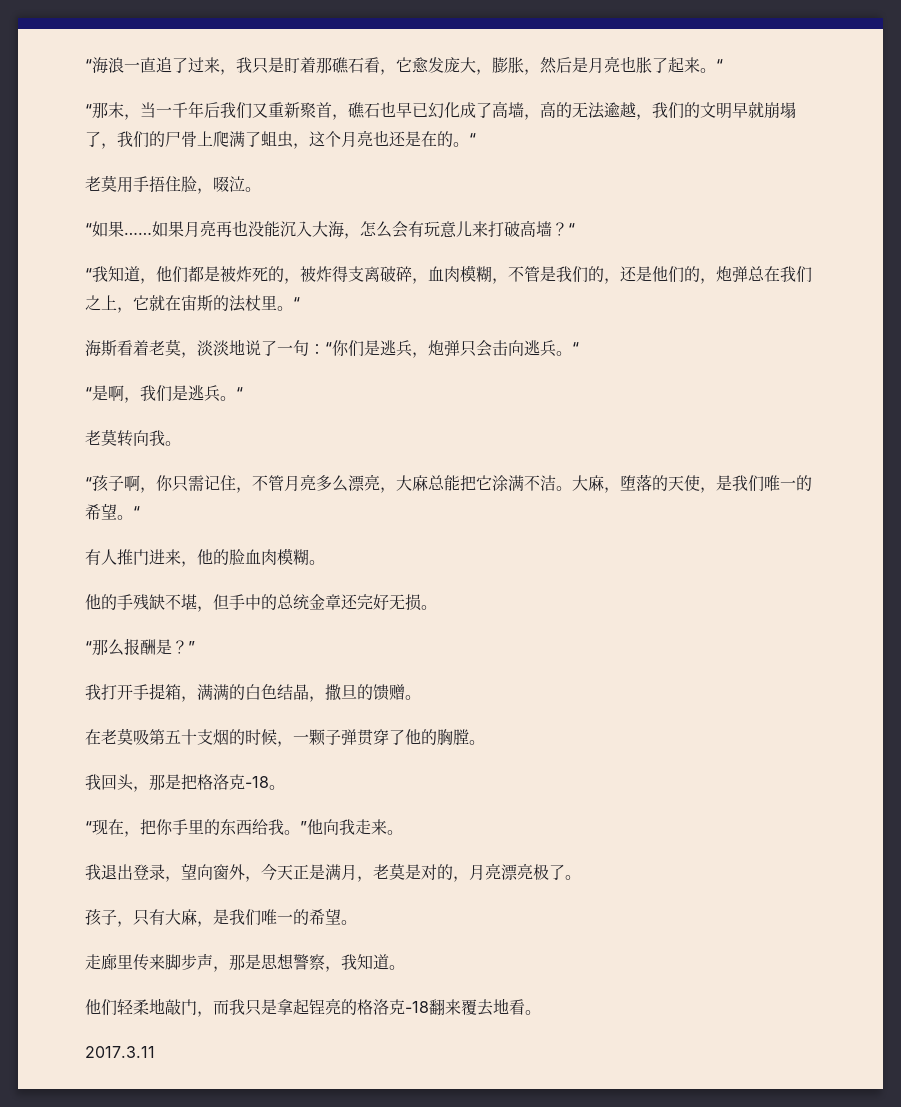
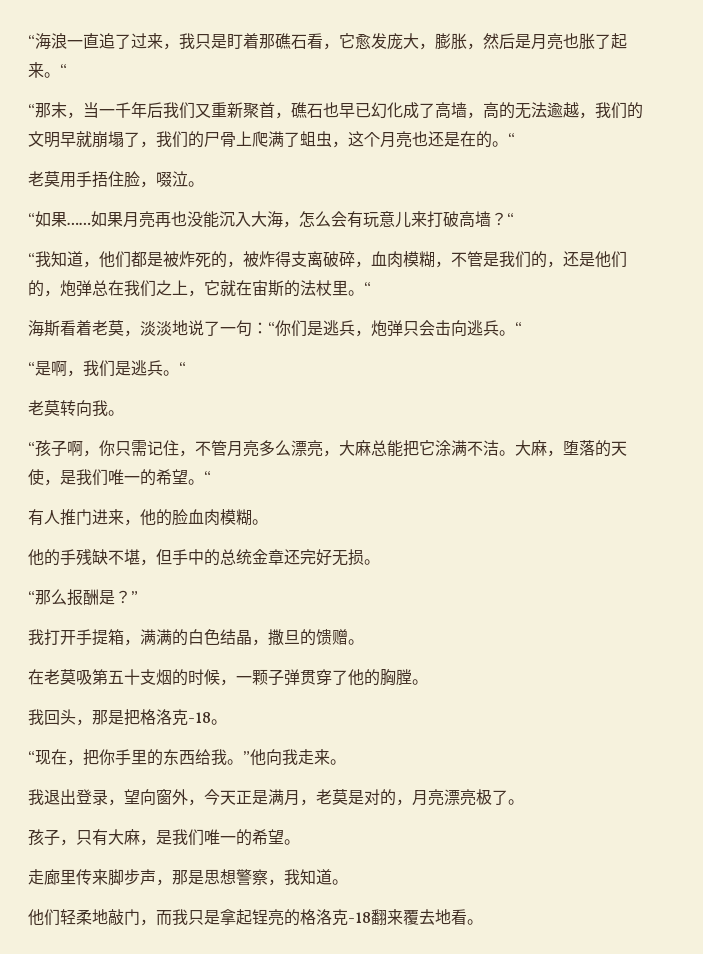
[85,1046,155,1058] // 2017.3.11 -> (483, 922) none

